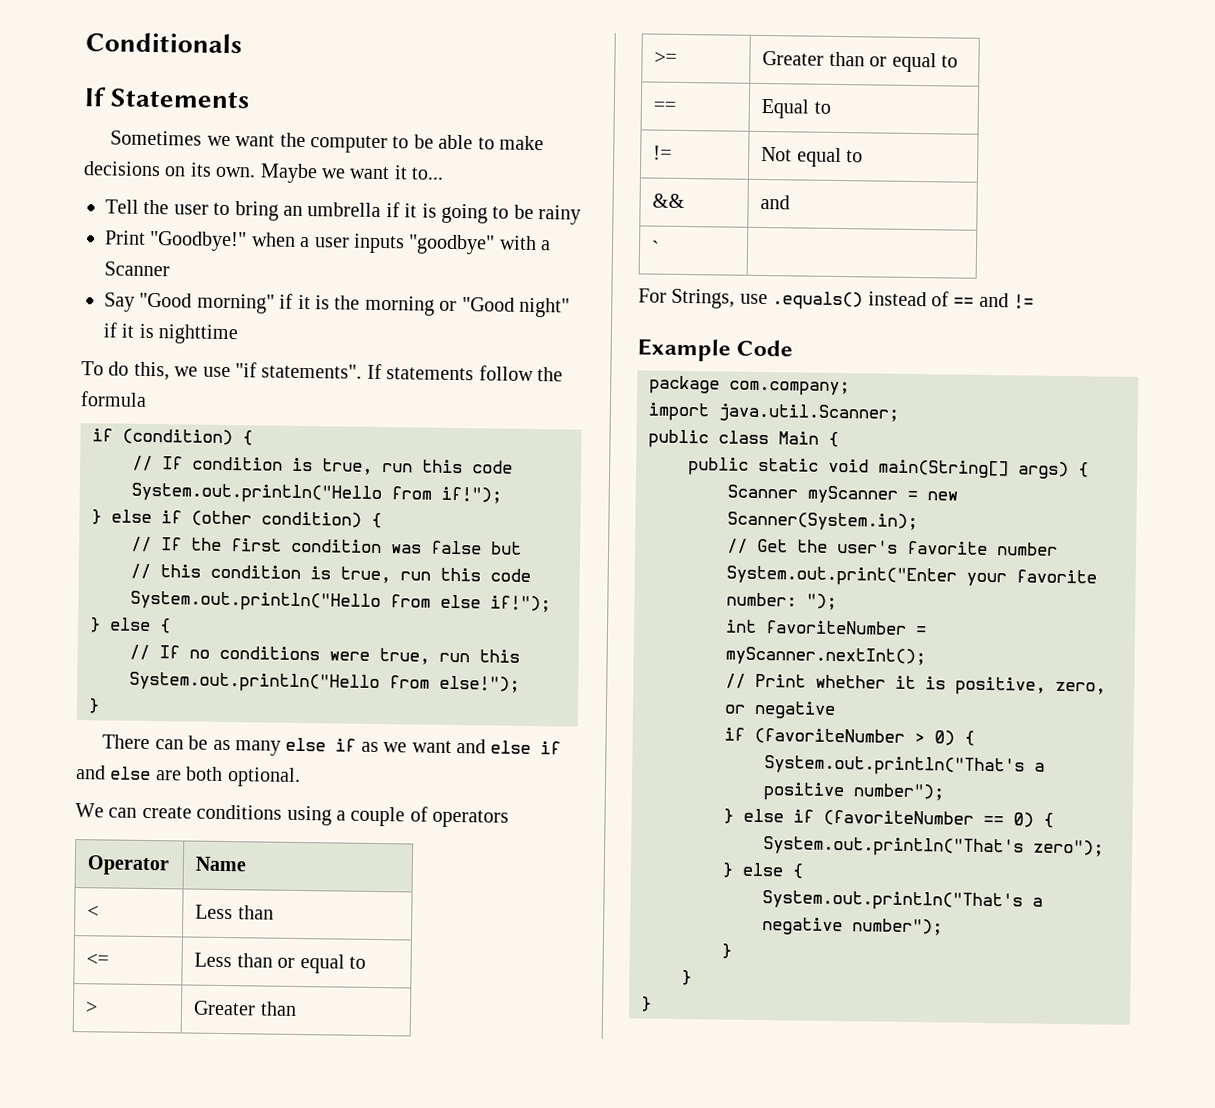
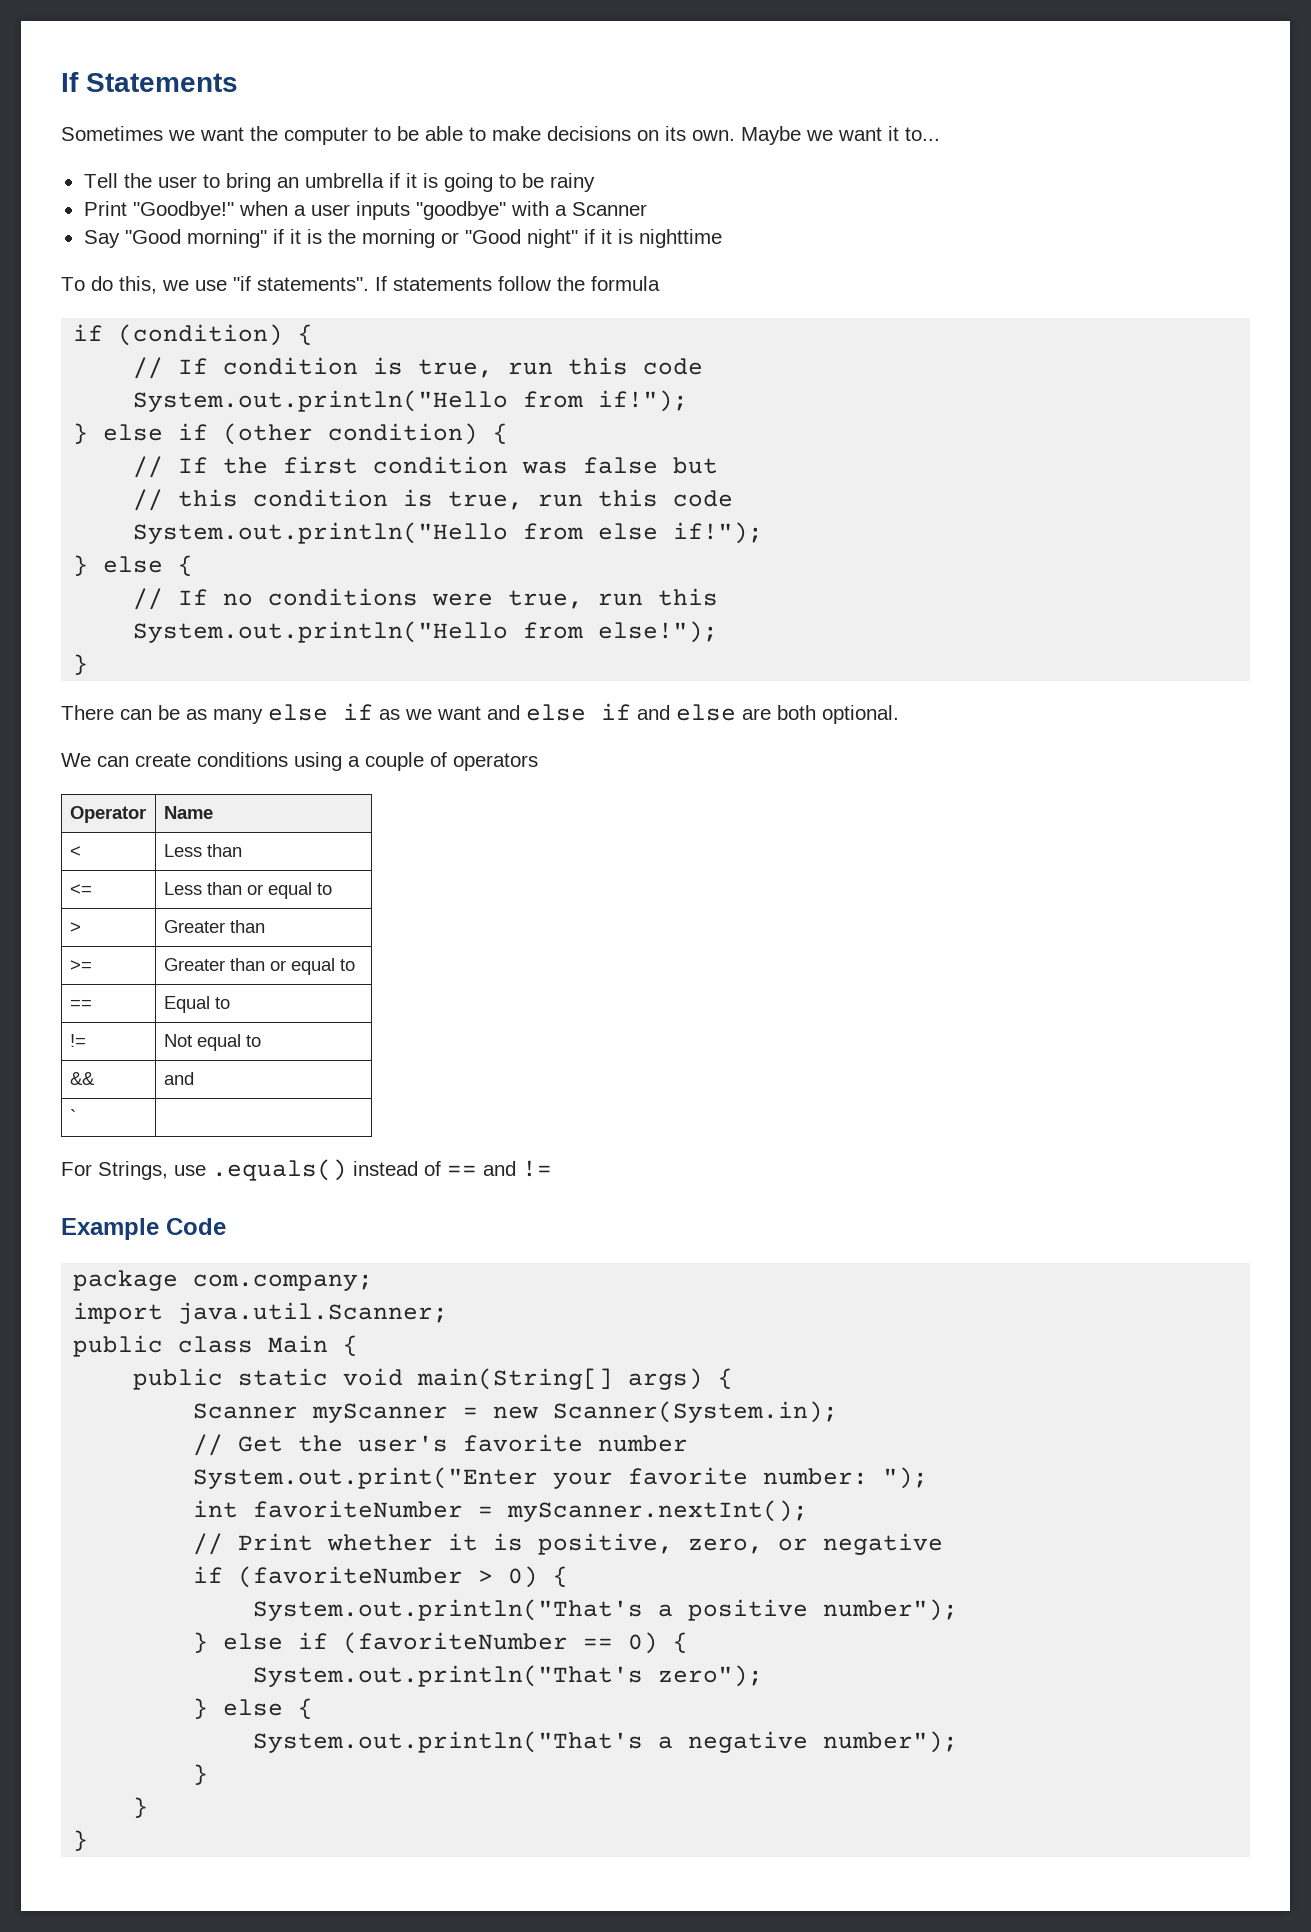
[85,32,242,54] Conditionals // -> (61, 82) none

